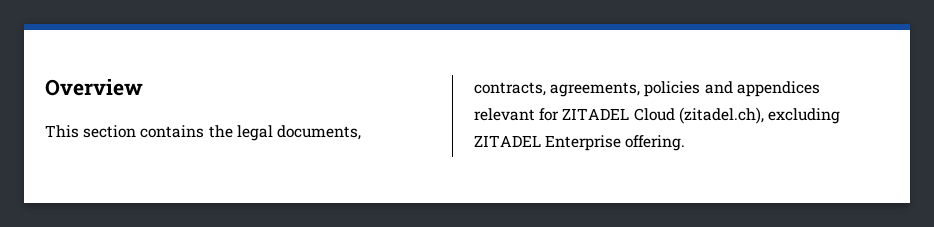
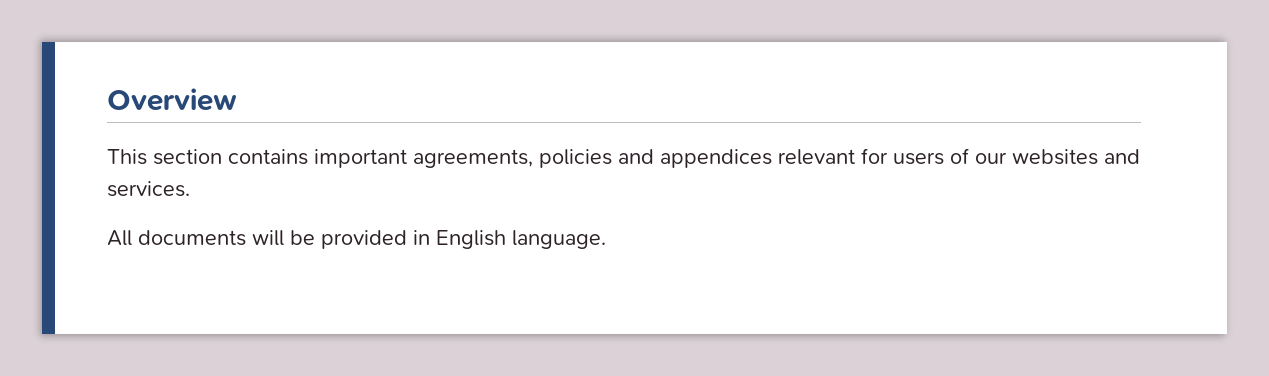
[208,125,361,141] [474,82,546,96] the legal documents, contracts, -> [314,149,407,168] important
[562,107,840,124] [474,135,686,151] ZITADEL Cloud (zitadel.ch), excluding ZITADEL Enterprise offering. -> [893,148,1140,165] [107,181,190,197] [107,230,606,249] users of our websites and services. // All documents will be provided in English language.

